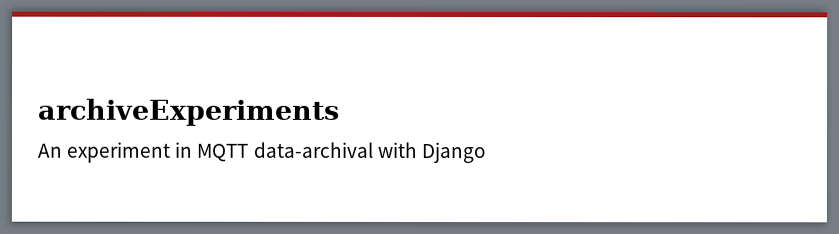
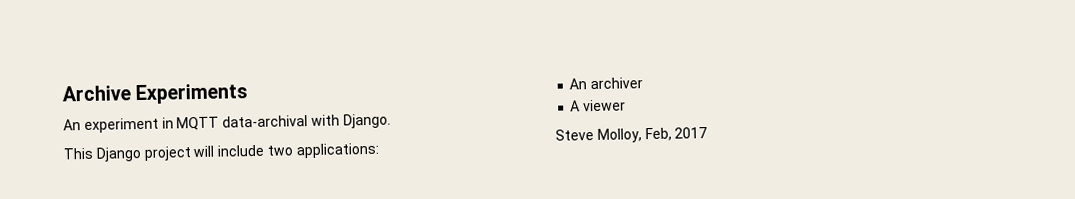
[37,98,340,126] archiveExperiments -> [62,83,250,105] Archive Experiments
[420,142,486,164] Django -> [342,113,391,129] [63,142,379,162] [569,77,644,90] [570,99,627,112] [555,127,708,143] Django. // This Django project will include two applications: // An archiver // A viewer // Steve Molloy, Feb, 2017

